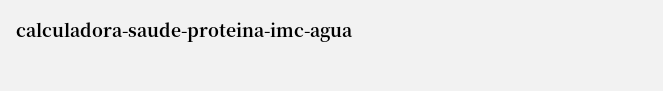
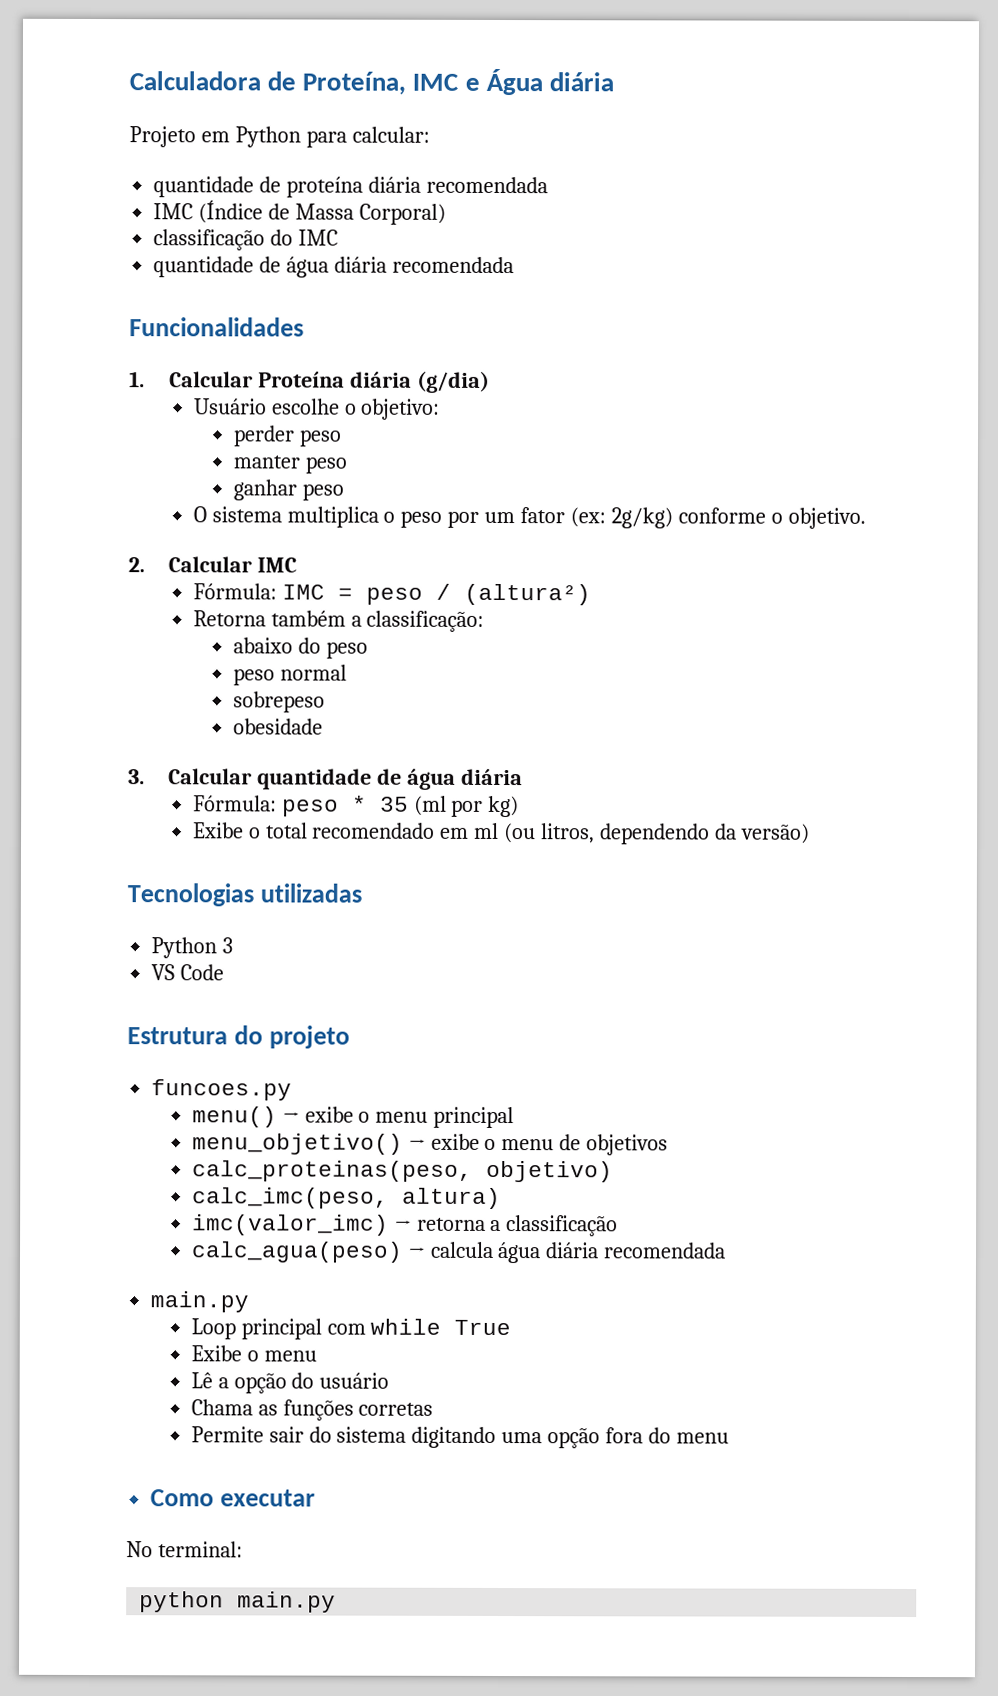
[16,22,353,42] calculadora-saude-proteina-imc-agua -> [129,68,614,96] [129,126,430,148] [153,176,548,198] [153,200,446,225] [153,229,339,251] [153,256,514,278] [129,317,304,337] [129,370,491,393] [193,398,441,420] [233,425,343,447] [233,455,348,474] [233,479,345,501] [192,506,866,529] [128,556,298,573] [192,583,591,606] [192,610,485,632] [233,637,368,659] [233,664,348,686] [233,691,326,713] [233,718,324,735] [128,768,524,790] [192,795,520,818] [192,822,811,845] [127,883,362,907] [151,937,234,959] [151,964,225,981] [127,1025,350,1049] [151,1079,293,1101] [191,1106,515,1129] [191,1133,669,1156] [191,1160,613,1183] [191,1187,501,1210] [191,1214,619,1237] [190,1241,727,1264] [150,1291,250,1313] [190,1318,512,1340] [190,1345,317,1362] [190,1372,390,1394] [190,1399,434,1421] [190,1426,730,1449] [150,1489,316,1507] [126,1541,243,1558] [139,1591,337,1613] Calculadora de Proteína, IMC e Água diária // Projeto em Python para calcular: // quantidade de proteína diária recomendada // IMC (Índice de Massa Corporal) // classificação do IMC // quantidade de água diária recomendada // Funcionalidades // 1. Calcular Proteína diária (g/dia) // Usuário escolhe o objetivo: // perder peso // manter peso // ganhar peso // O sistema multiplica o peso por um fator (ex: 2g/kg) conforme o objetivo. // 2. Calcular IMC // Fórmula: IMC = peso / (altura²) // Retorna também a classificação: // abaixo do peso // peso normal // sobrepeso // obesidade // 3. Calcular quantidade de água diária // Fórmula: peso * 35 (ml por kg) // Exibe o total recomendado em ml (ou litros, dependendo da versão) // Tecnologias utilizadas // Python 3 // VS Code // Estrutura do projeto // funcoes.py // menu() → exibe o menu principal // menu_objetivo() → exibe o menu de objetivos // calc_proteinas(peso, objetivo) // calc_imc(peso, altura) // imc(valor_imc) → retorna a classificação // calc_agua(peso) → calcula água diária recomendada // main.py // Loop principal com while True // Exibe o menu // Lê a opção do usuário // Chama as funções corretas // Permite sair do sistema digitando uma opção fora do menu // Como executar // No terminal: // python main.py

